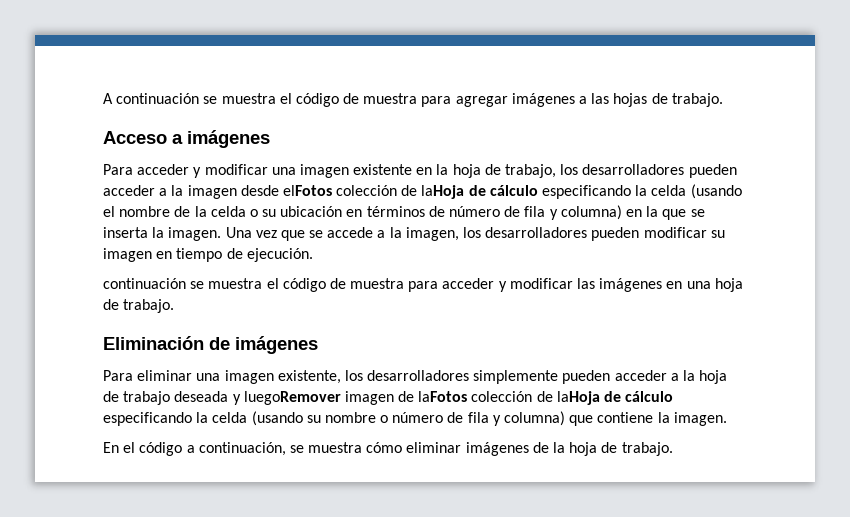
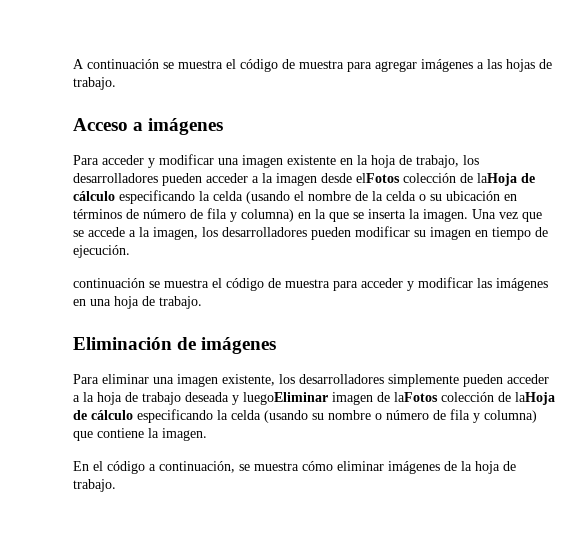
[243,391,341,405] luegoRemover -> [243,392,328,405] luegoEliminar

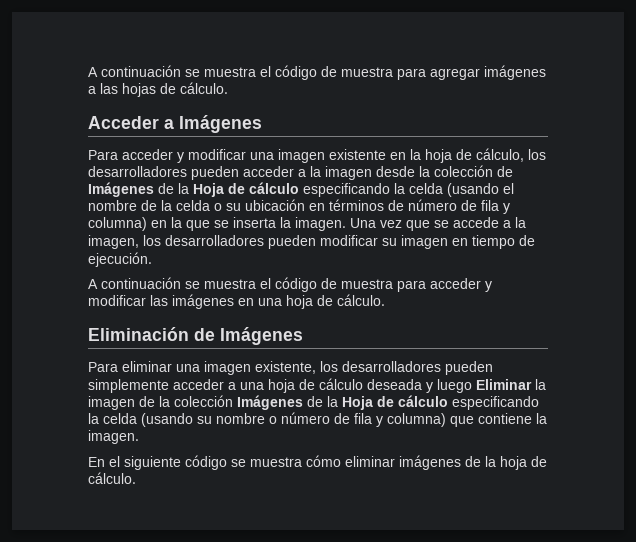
[73,77,116,90] [73,118,224,135] trabajo. // Acceso a imágenes -> [180,82,228,94] [88,115,262,133] cálculo. // Acceder a Imágenes
[416,155,459,168] trabajo, -> [476,148,524,162] cálculo,
[356,173,517,186] elFotos colección de laHoja -> [419,165,513,177] [88,182,224,197] la colección de Imágenes de la Hoja
(130, 251) none -> [88,279,98,289] A
[159,296,202,309] trabajo. -> [337,294,385,306] cálculo.
[201,337,277,354] imágenes -> [220,327,303,345] Imágenes
[388,374,549,387] [73,392,181,405] simplemente pueden acceder a la hoja de trabajo -> [445,361,493,375] [88,378,363,393] pueden simplemente acceder a una hoja de cálculo
[243,392,555,405] luegoEliminar imagen de laFotos colección de laHoja -> [437,379,546,393] [88,395,373,410] luego Eliminar la imagen de la colección Imágenes de la Hoja
[107,461,235,474] código a continuación, -> [124,455,227,470] siguiente código
[73,479,116,492] trabajo. -> [88,472,136,484] cálculo.

